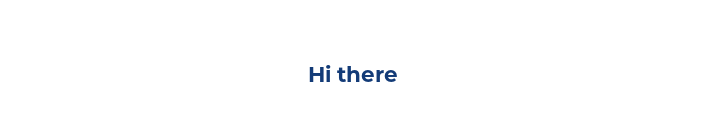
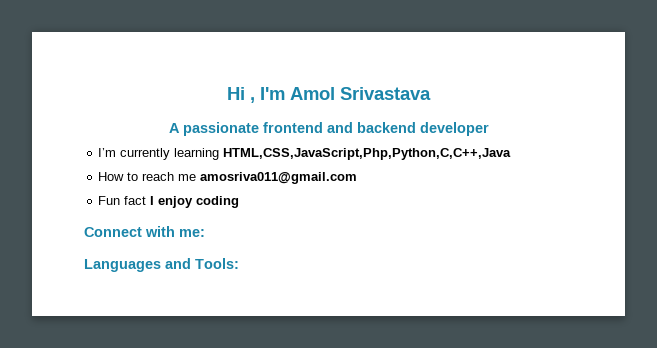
[336,66,398,82] there -> [250,87,431,103] [168,122,489,136] [98,148,512,160] [98,172,358,184] [98,196,240,208] [84,226,205,237] [84,258,239,272] , I'm Amol Srivastava // A passionate frontend and backend developer // I’m currently learning HTML,CSS,JavaScript,Php,Python,C,C++,Java // How to reach me amosriva011@gmail.com // Fun fact I enjoy coding // Connect with me: // Languages and Tools:

